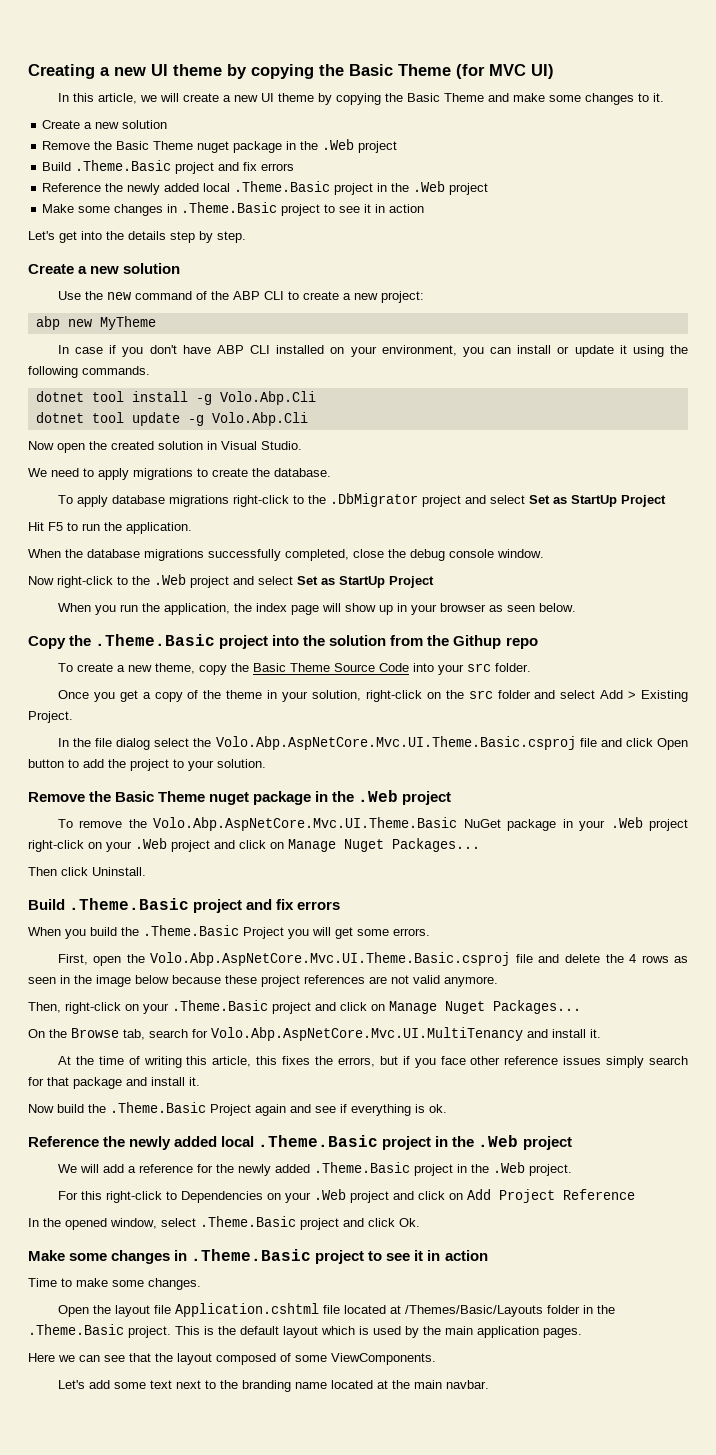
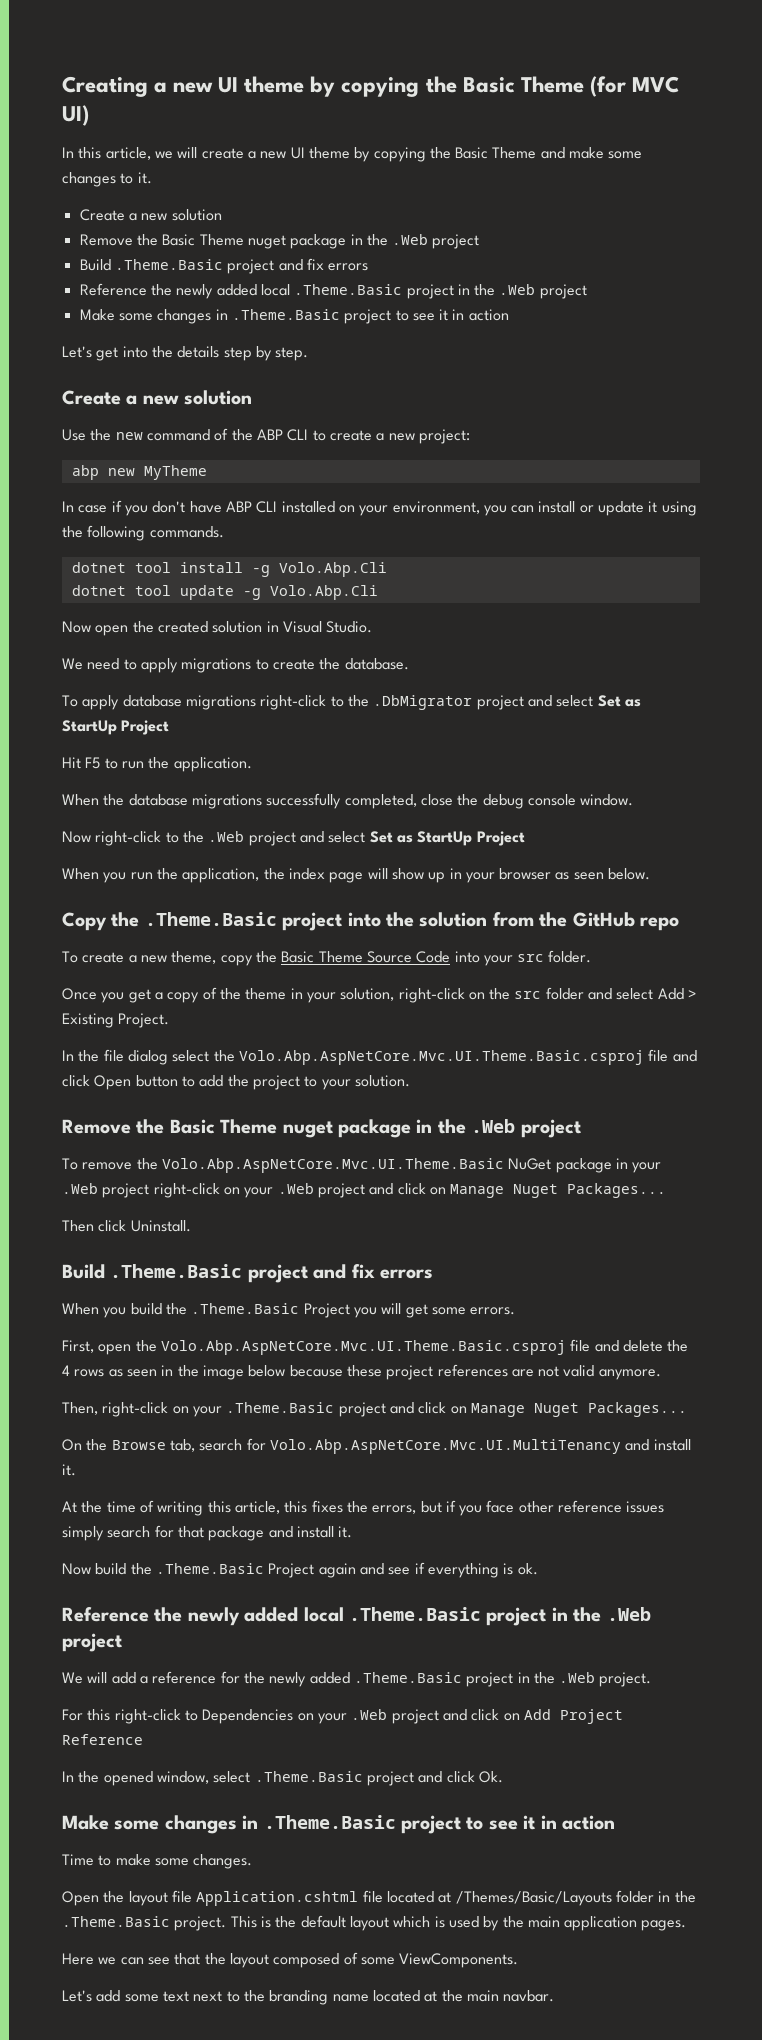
[453,635,502,649] Githup -> [572,912,635,927] GitHub

